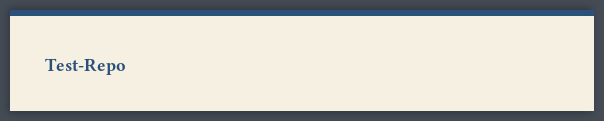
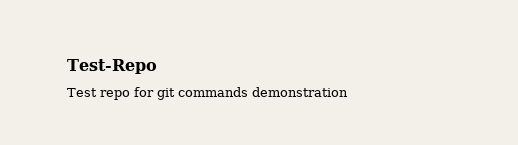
(126, 66) none -> [67,87,348,100] // Test repo for git commands demonstration

